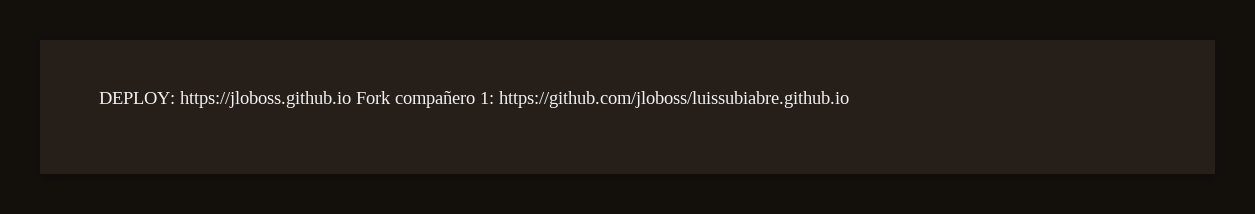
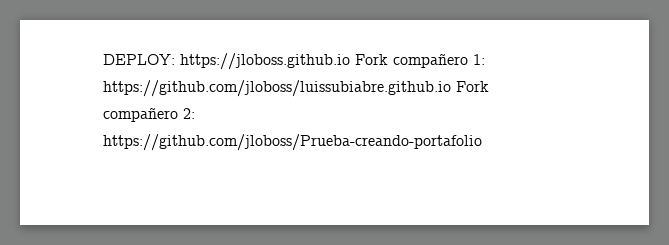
(849, 99) none -> [456,81,489,92] [103,107,195,122] [103,134,482,151] Fork compañero 2: https://github.com/jloboss/Prueba-creando-portafolio

